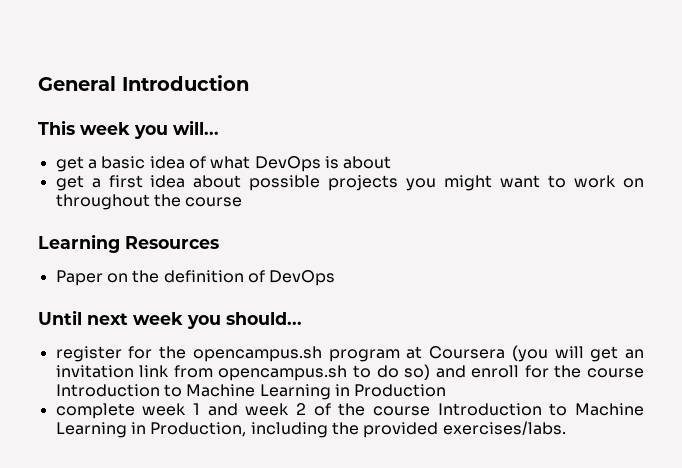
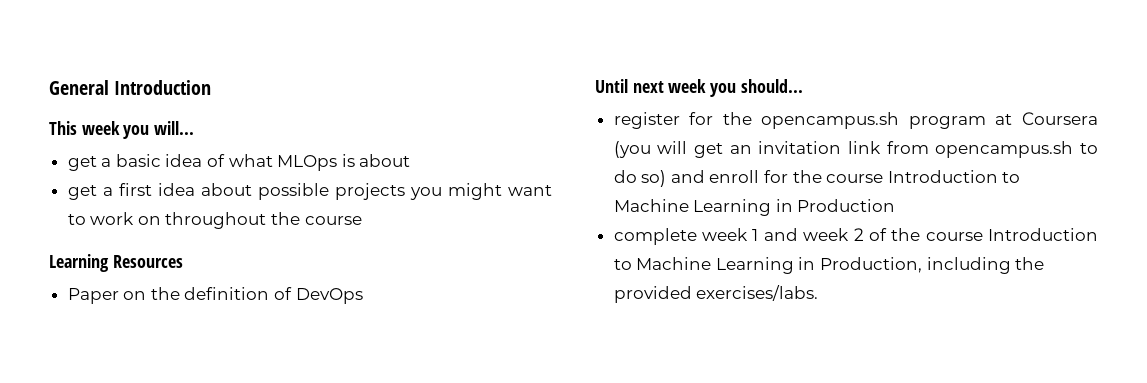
[254,156,321,172] DevOps -> [277,155,338,171] MLOps

